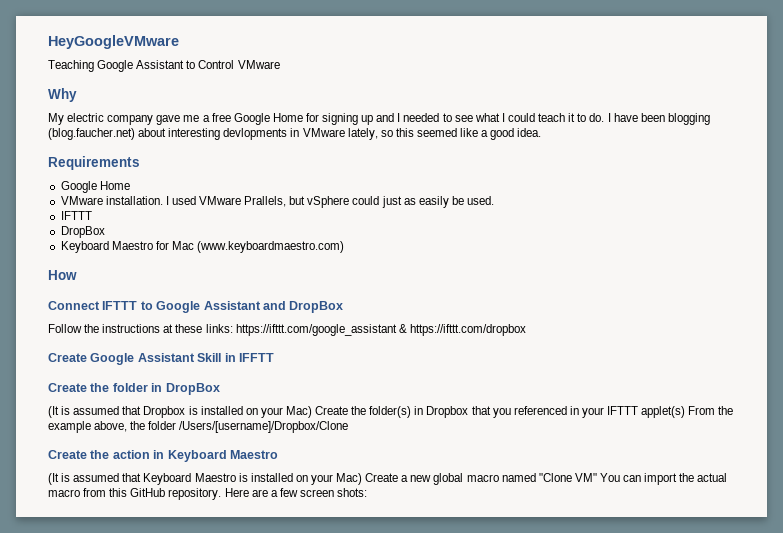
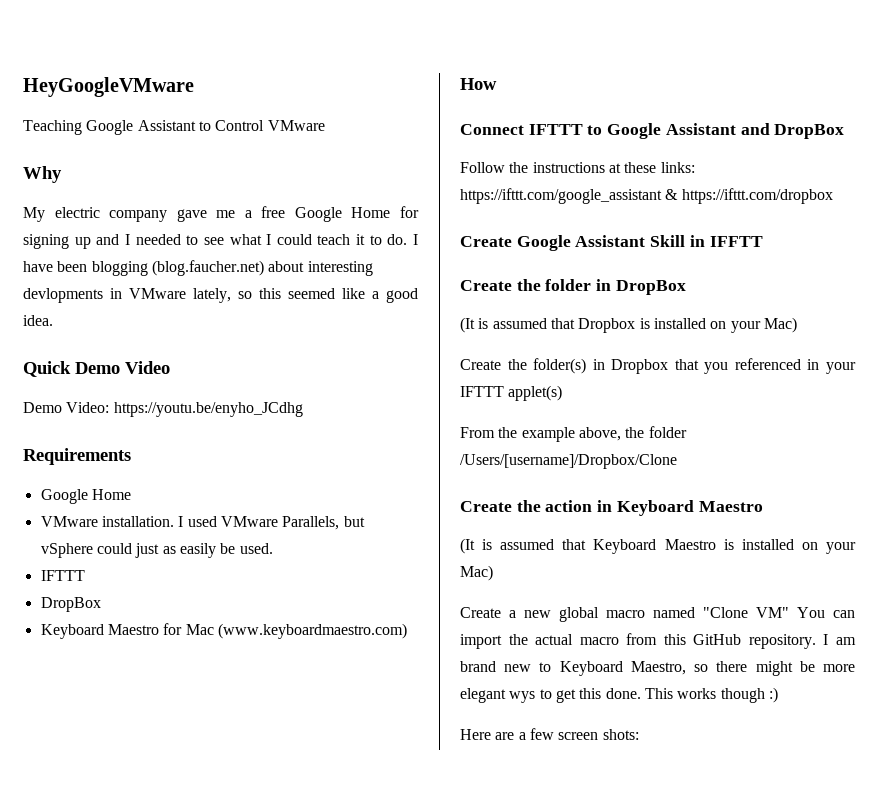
(542, 132) none -> [23,361,170,377] [23,402,303,417] // Quick Demo Video // Demo Video: https://youtu.be/enyho_JCdhg
[244,196,287,207] Prallels, -> [282,516,340,530] Parallels,
(312, 412) none -> (797, 325) //
(686, 412) none -> (563, 393) //
(363, 479) none -> (493, 573) //
(222, 494) none -> [823,634,856,645] [460,661,855,676] [460,687,778,703] I am brand new to Keyboard Maestro, so there might be more elegant wys to get this done. This works though :) //

